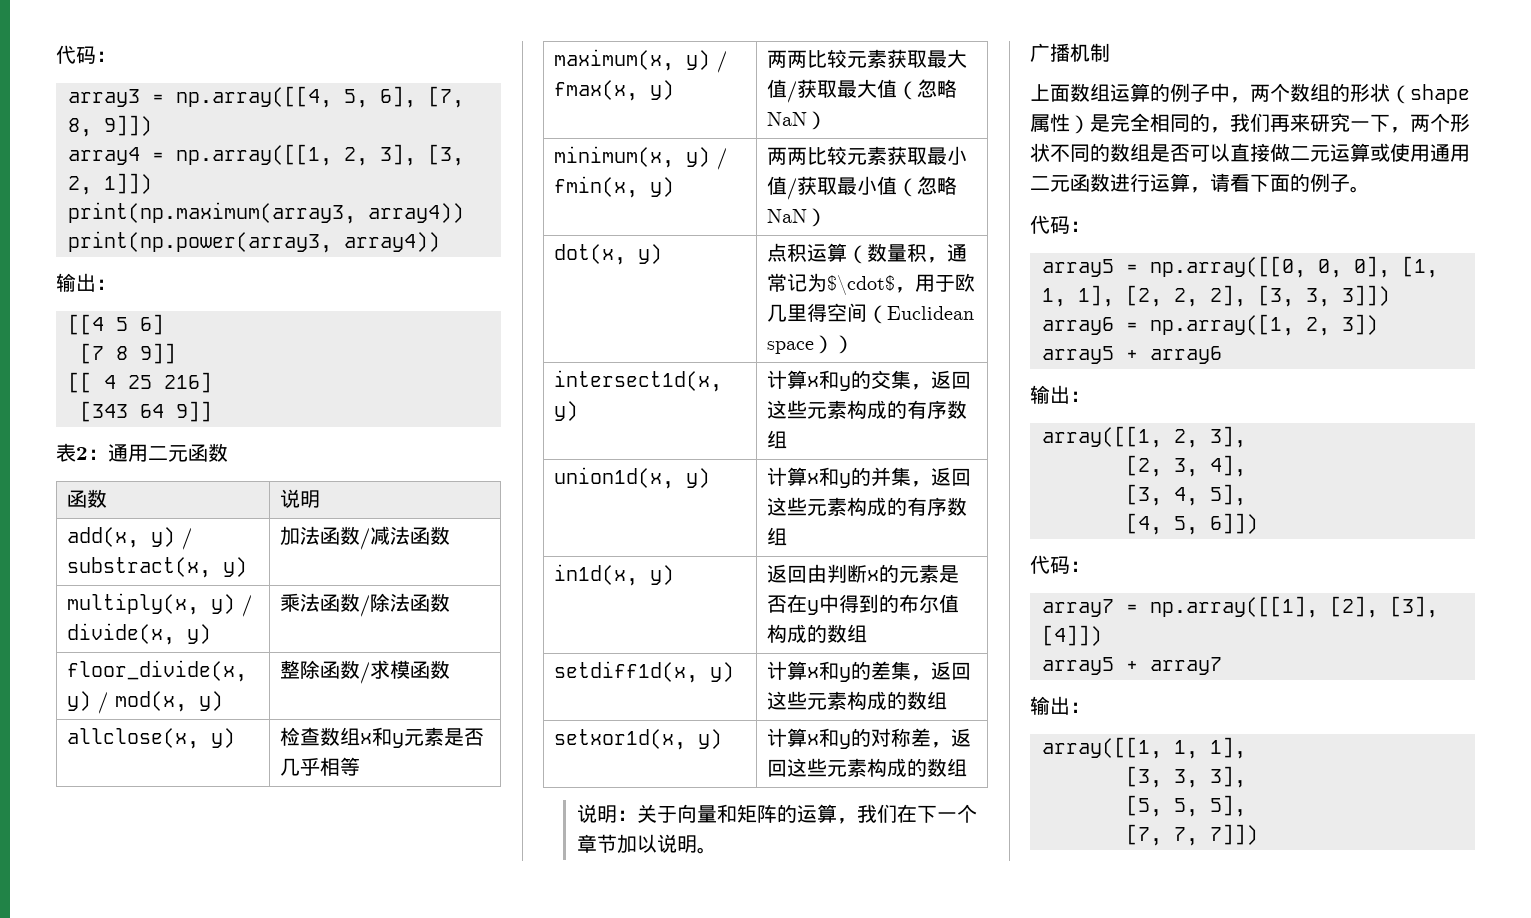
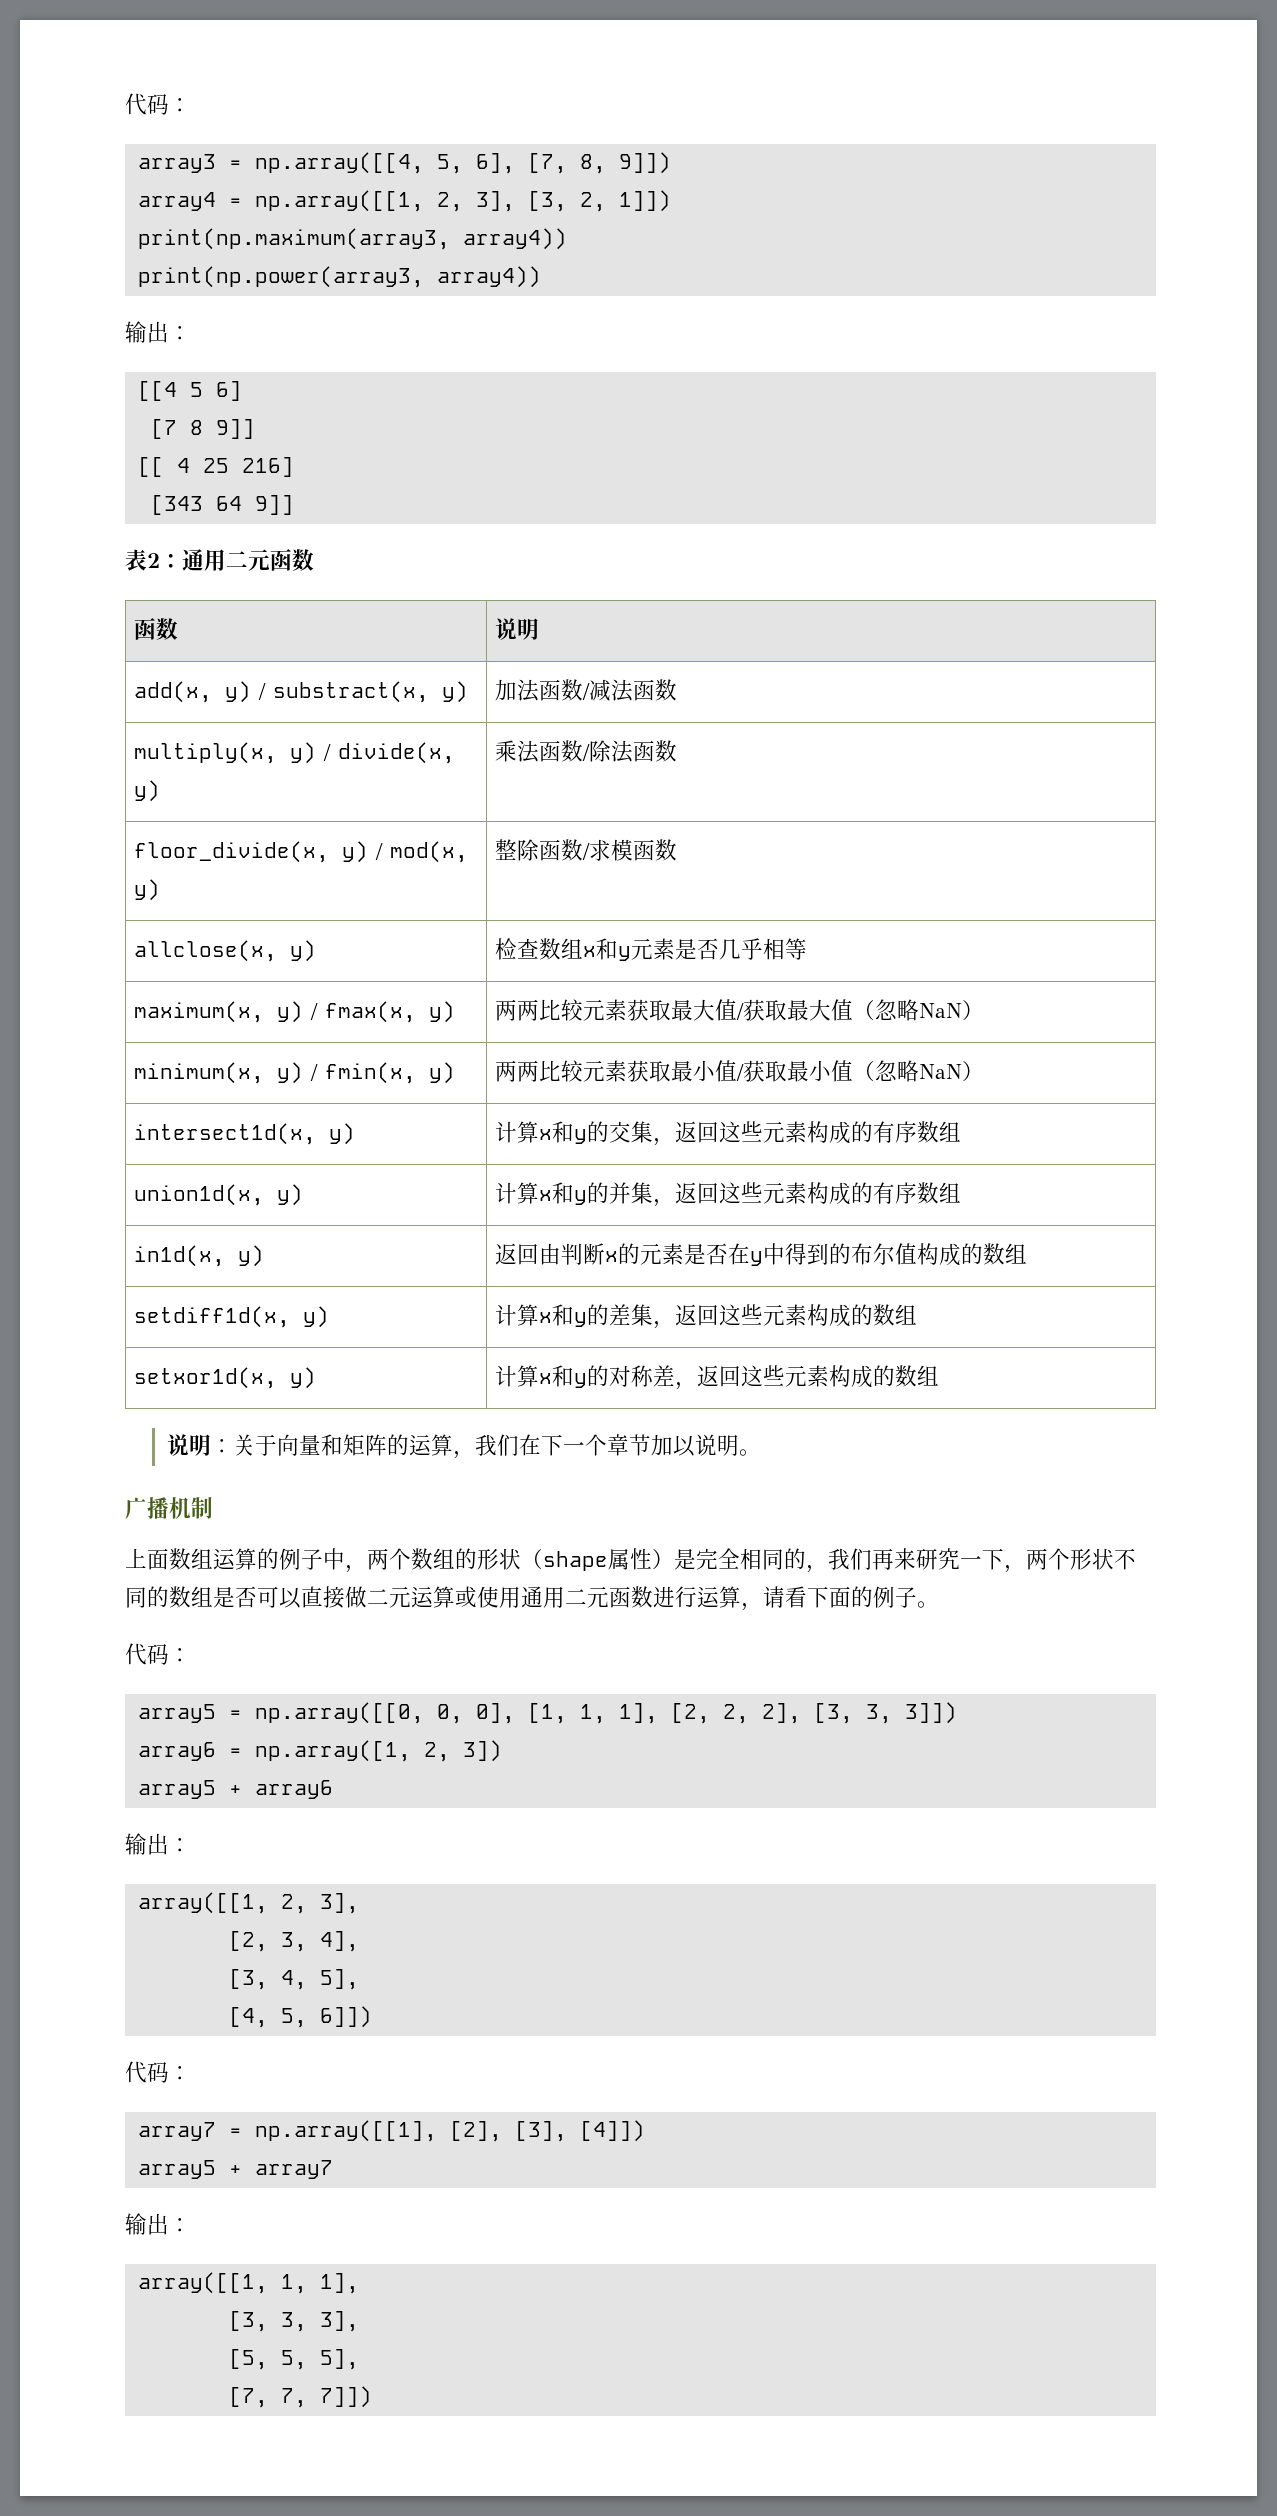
[553,244,662,265] [766,243,967,264] [766,273,975,295] [766,303,974,324] [766,335,854,354] // dot(x, y) | 点积运算（数量积，通常记为$\cdot$，用于欧几里得空间（Euclidean space）） -> (984, 1071) none

